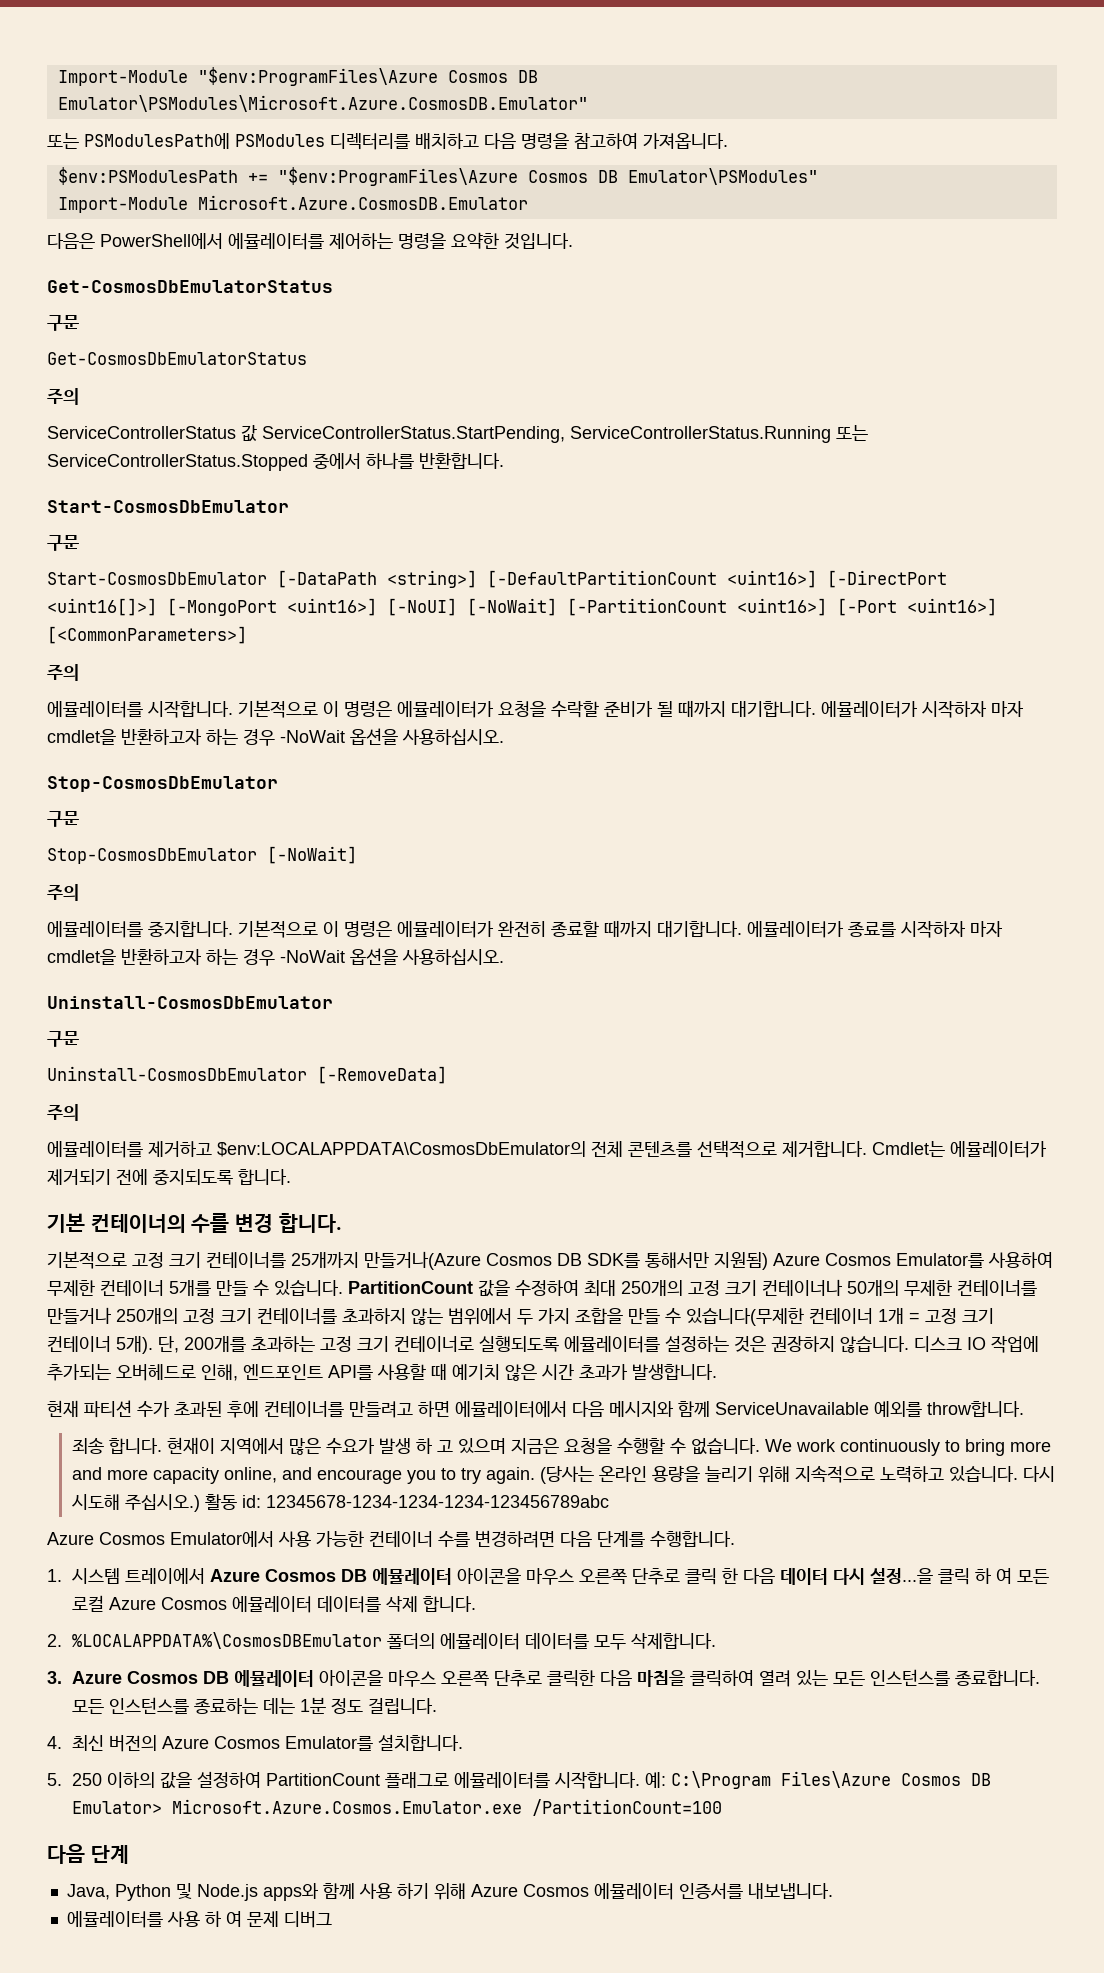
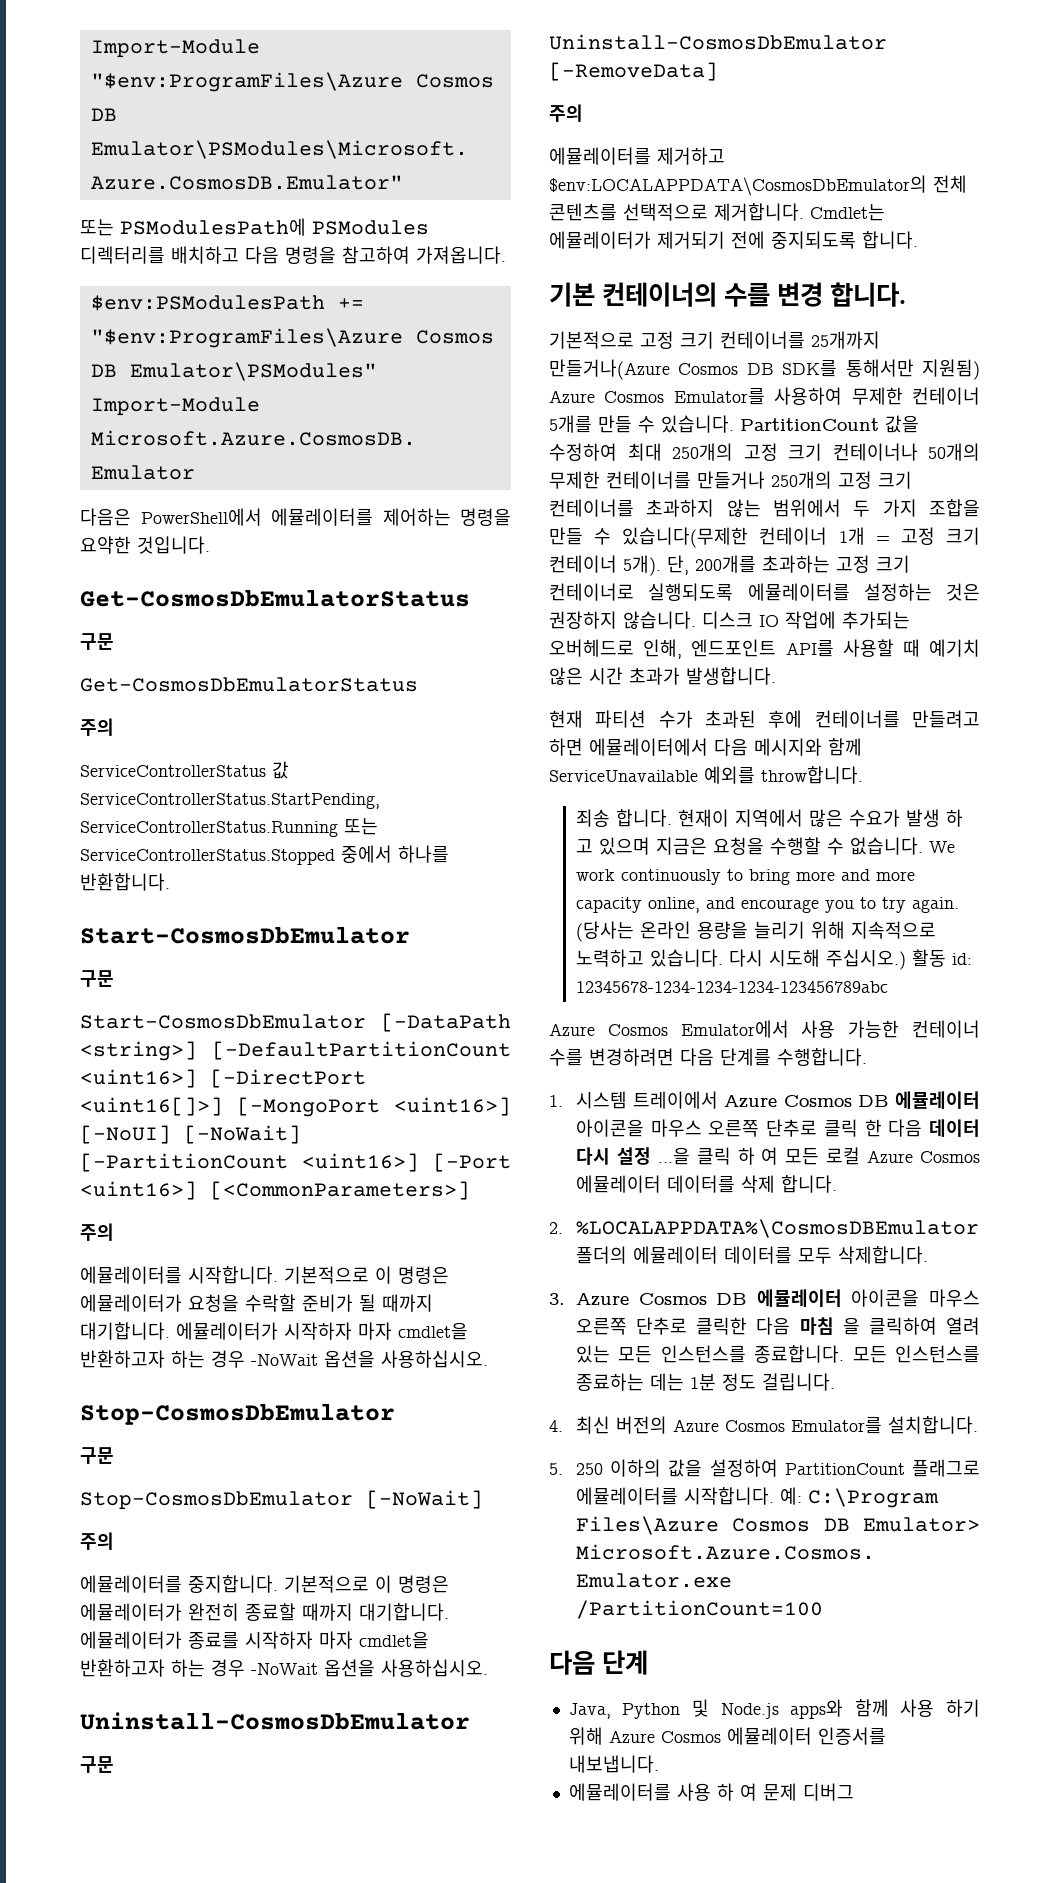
[869,1568,933,1584] 설정...을 -> [616,1147,690,1165] 설정 ...을
[636,1670,685,1687] 마침을 -> [799,1317,860,1335] 마침 을

